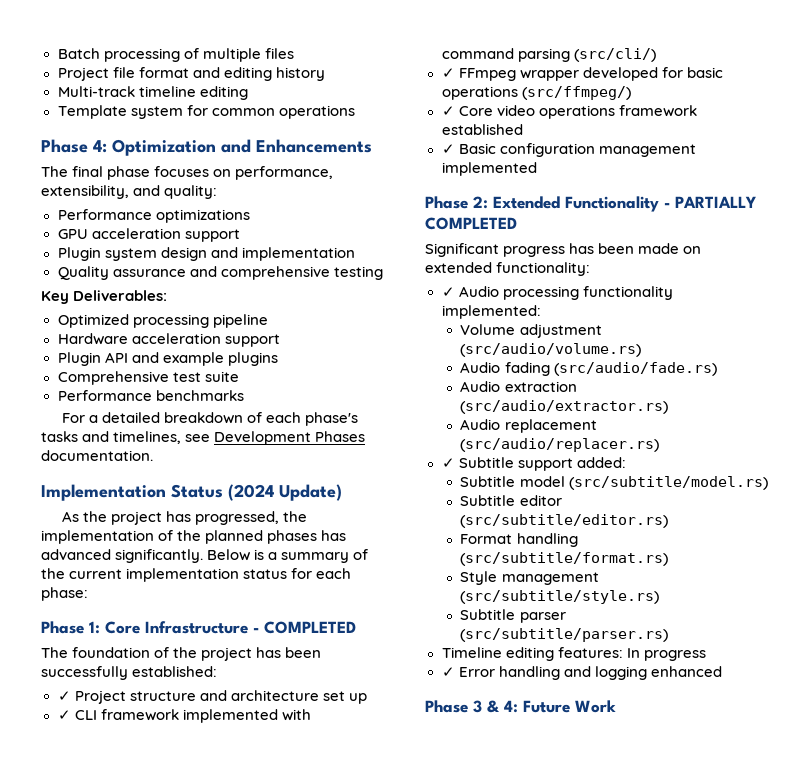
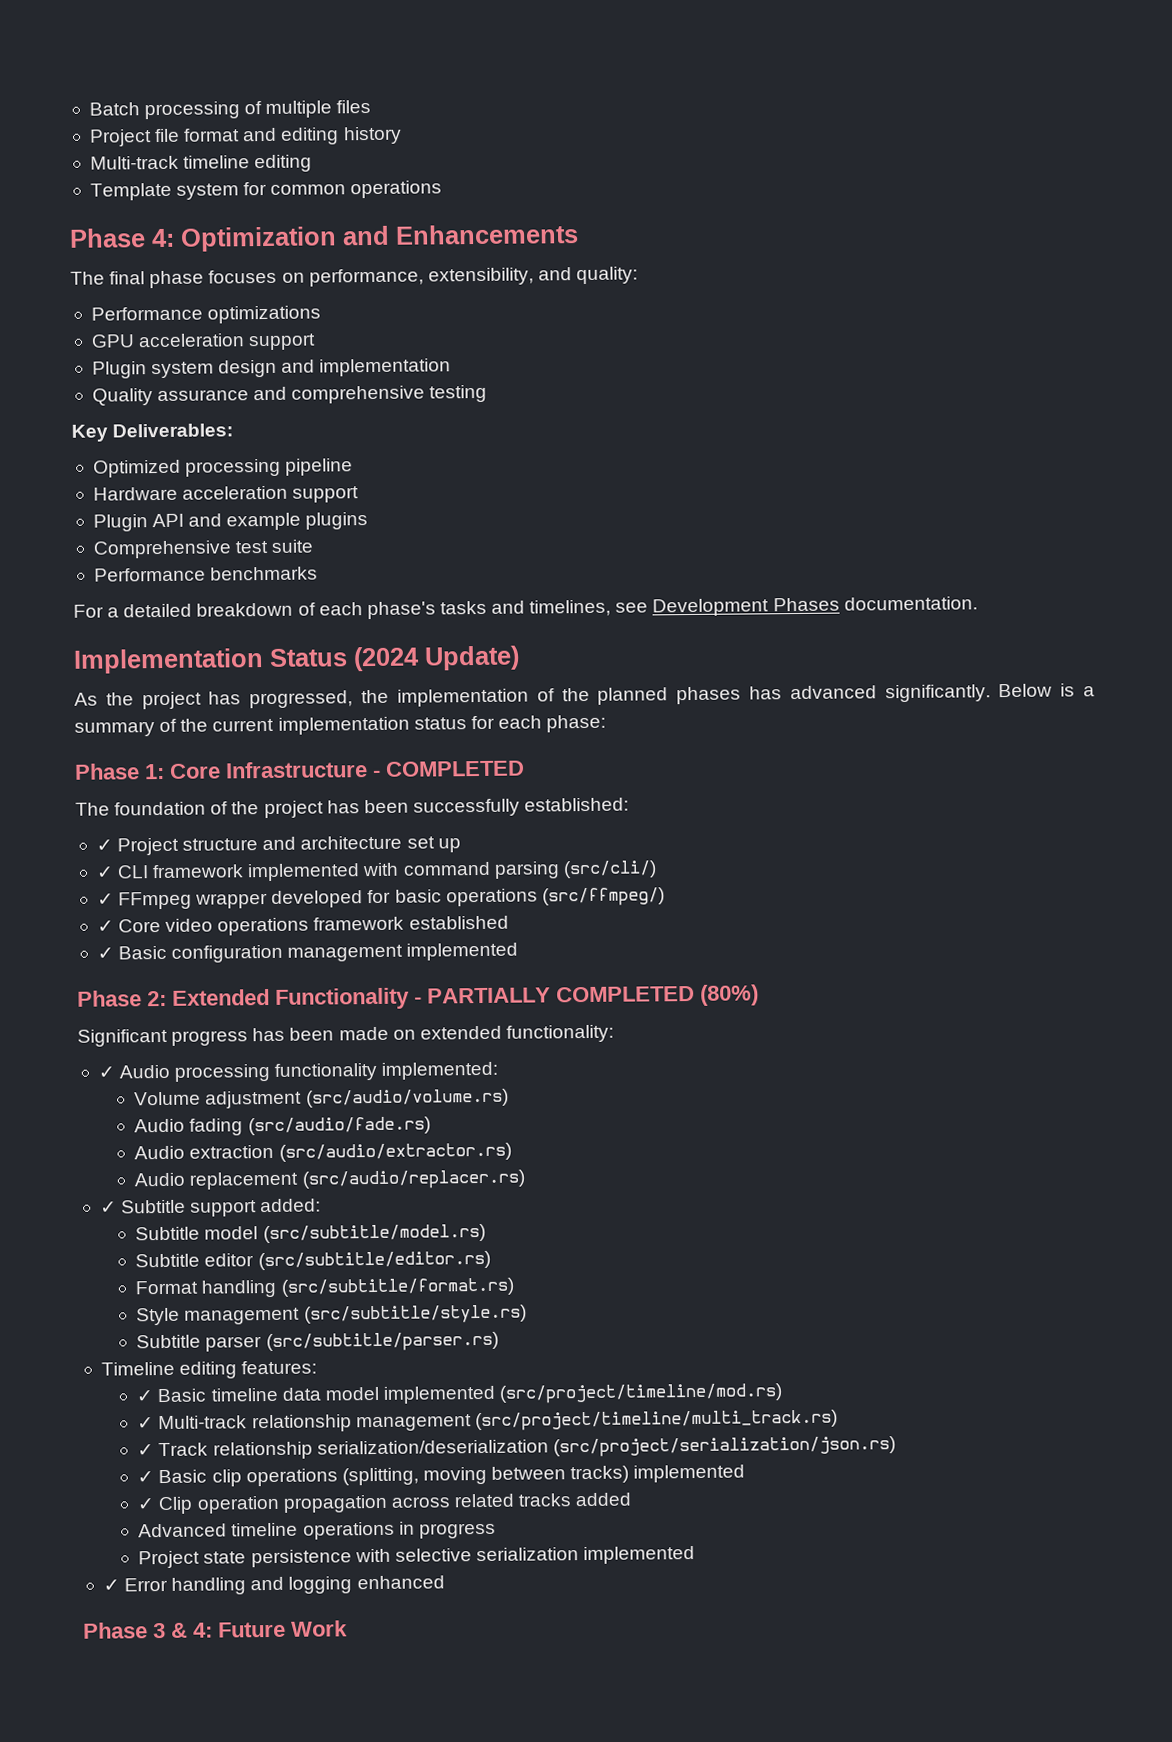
(517, 223) none -> [700,984,759,1006] (80%)
[626,648,706,661] In progress -> [136,1383,784,1404] [137,1409,838,1433] [137,1436,896,1460] [137,1464,746,1487] [137,1492,632,1515] [138,1521,496,1540] [138,1545,696,1569] // ✓ Basic timeline data model implemented (src/project/timeline/mod.rs) // ✓ Multi-track relationship management (src/project/timeline/multi_track.rs) // ✓ Track relationship serialization/deserialization (src/project/serialization/json.rs) // ✓ Basic clip operations (splitting, moving between tracks) implemented // ✓ Clip operation propagation across related tracks added // Advanced timeline operations in progress // Project state persistence with selective serialization implemented

